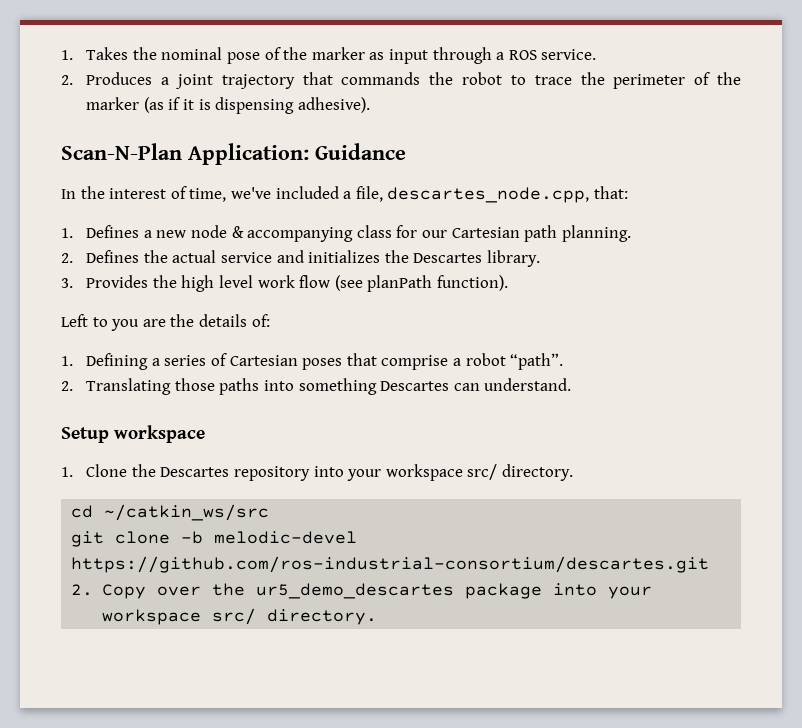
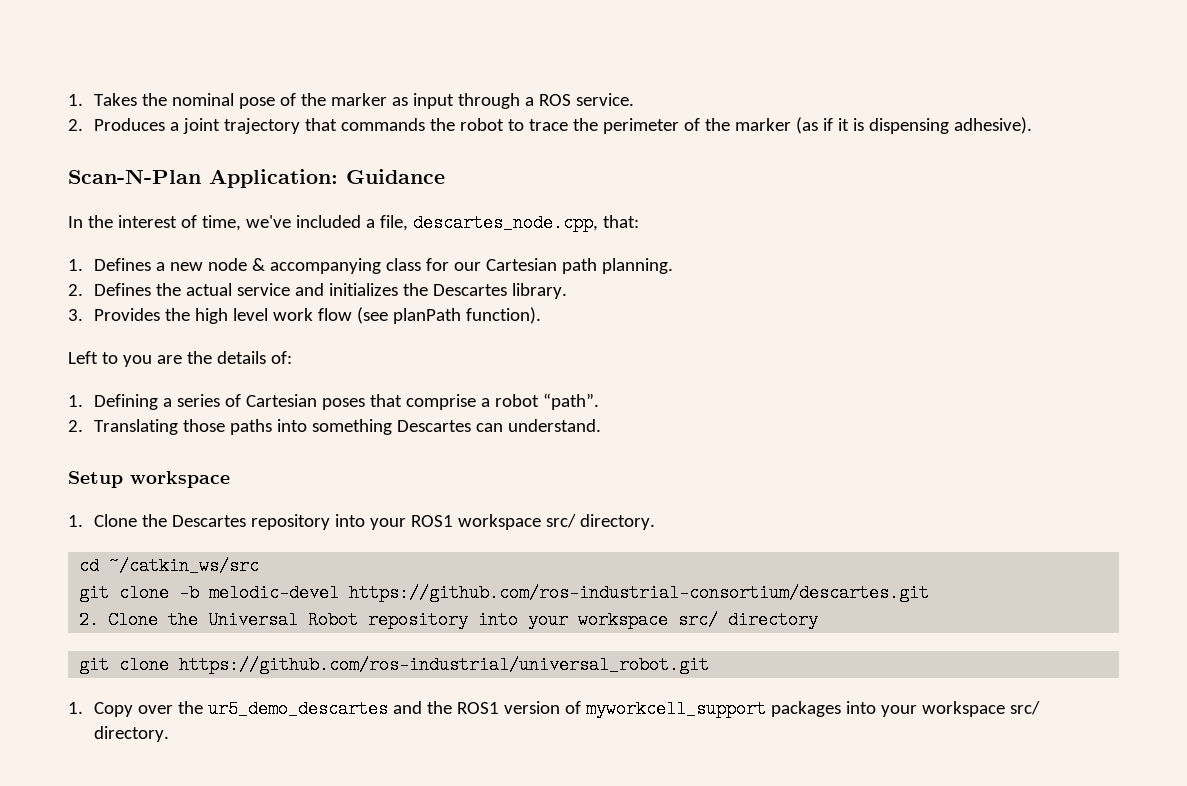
(382, 475) none -> [411,515,454,527] ROS1
[101,583,542,599] Copy over the ur5_demo_descartes package -> [108,611,819,629] [79,656,710,674] [68,700,842,718] Clone the Universal Robot repository into your workspace src/ directory // git clone https://github.com/ros-industrial/universal_robot.git // 1. Copy over the ur5_demo_descartes and the ROS1 version of myworkcell_support packages

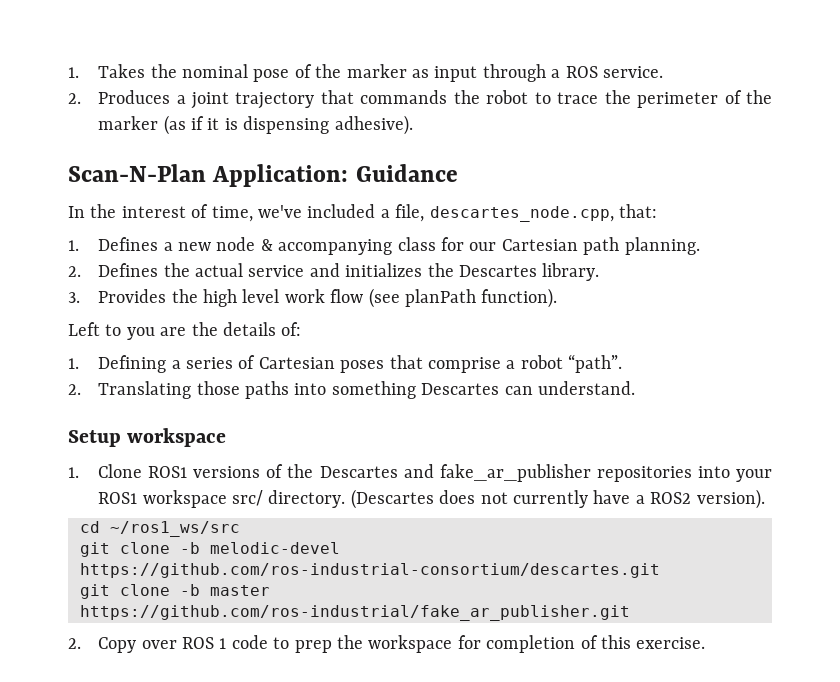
[142,514,331,530] the Descartes repository -> [148,464,692,482] ROS1 versions of the Descartes and fake_ar_publisher repositories
(656, 522) none -> [350,489,765,509] (Descartes does not currently have a ROS2 version).
[109,557,260,575] ~/catkin_ws/src -> [110,521,240,537] ~/ros1_ws/src
[79,611,819,629] [79,656,710,674] [68,700,1041,718] [94,726,170,742] 2. Clone the Universal Robot repository into your workspace src/ directory // git clone https://github.com/ros-industrial/universal_robot.git // 1. Copy over the ur5_demo_descartes and the ROS1 version of myworkcell_support packages into your workspace src/ directory. -> [80,584,270,599] [80,605,630,621] [68,635,706,653] git clone -b master https://github.com/ros-industrial/fake_ar_publisher.git // 2. Copy over ROS 1 code to prep the workspace for completion of this exercise.

